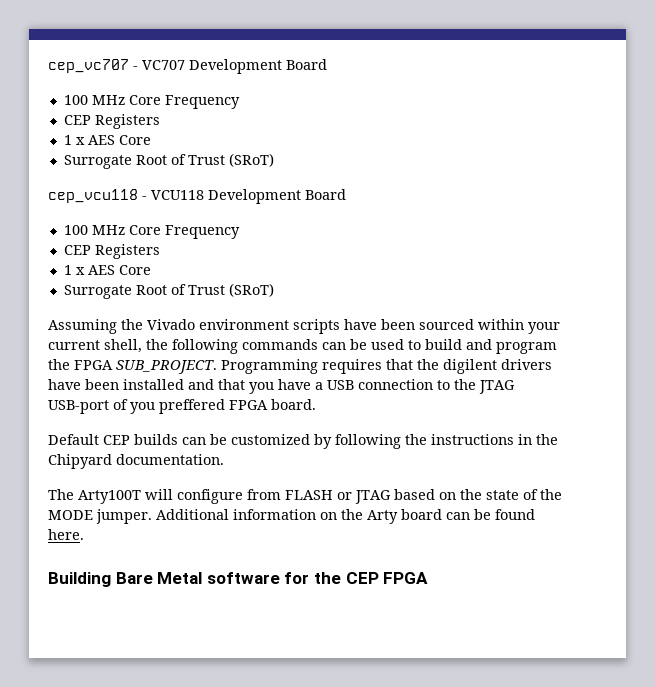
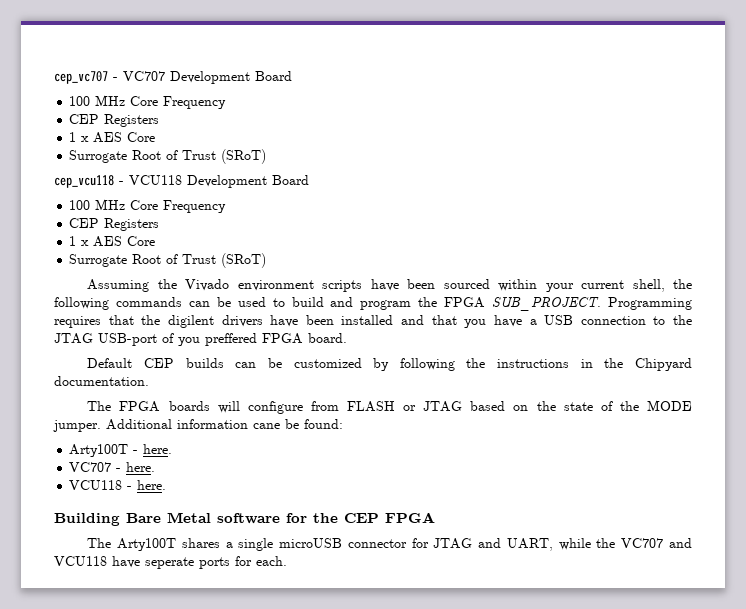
[78,490,141,504] Arty100T -> [119,401,210,412] FPGA boards
[320,509,535,524] on the Arty board can be found -> [253,419,343,429] [69,444,173,457] [69,462,156,472] [69,480,133,490] cane be found: // Arty100T - here. // VC707 - here. // VCU118 -
(429, 578) none -> [87,538,692,551] [54,556,287,569] // The Arty100T shares a single microUSB connector for JTAG and UART, while the VC707 and VCU118 have seperate ports for each.

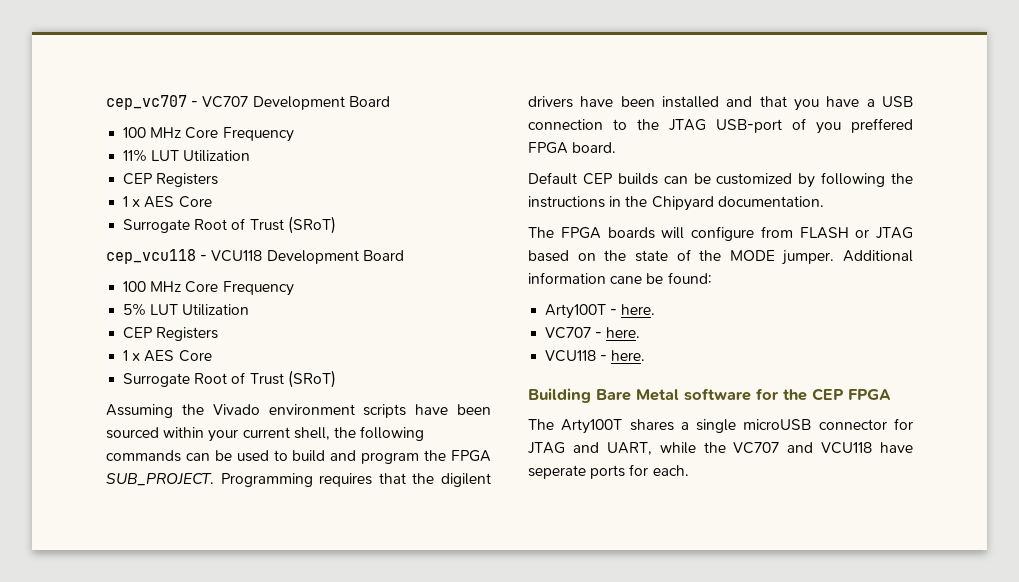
(227, 102) none -> [123,149,251,162] // 11% LUT Utilization
(227, 206) none -> [123,303,250,316] // 5% LUT Utilization

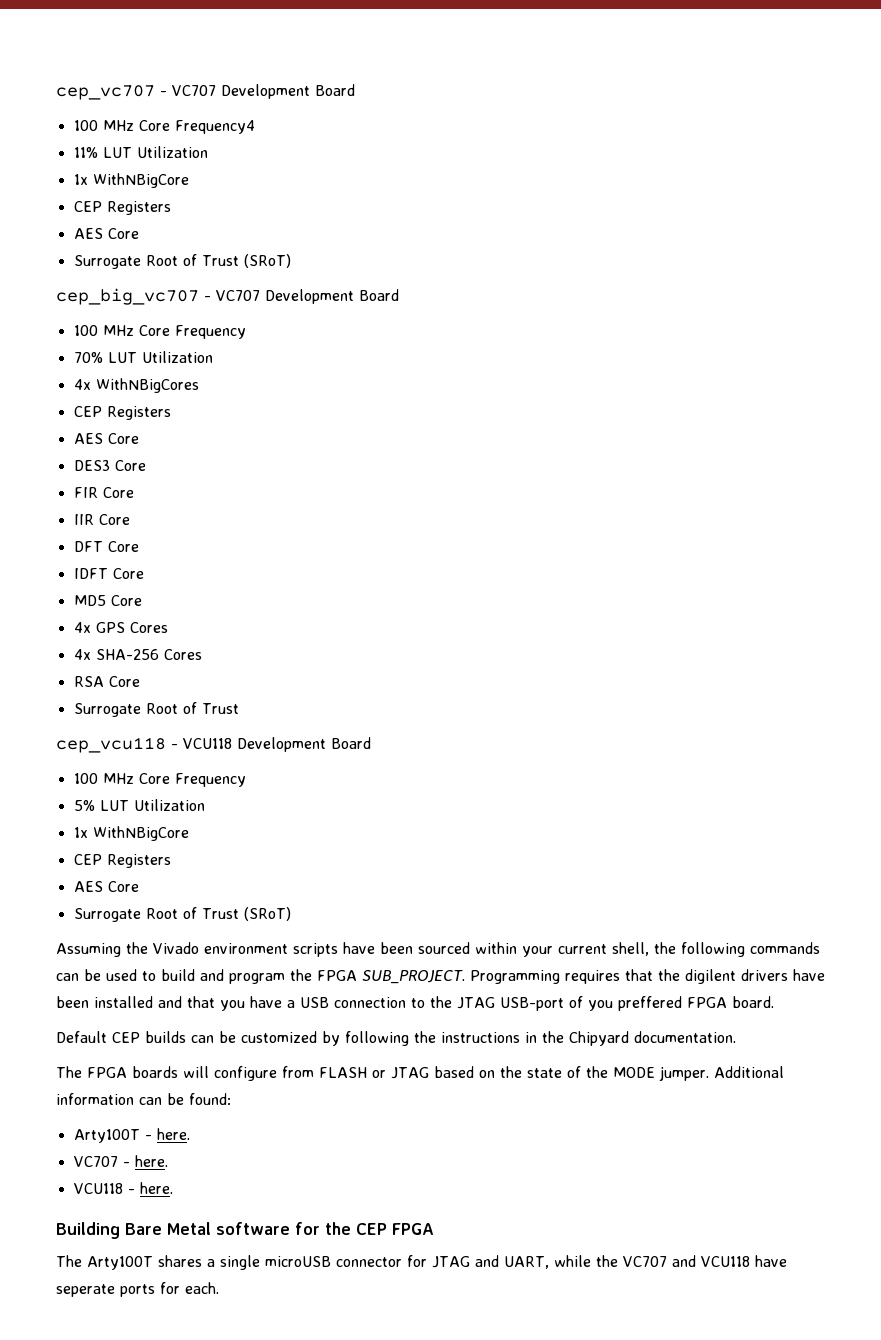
[123,127,294,142] [123,149,251,162] [123,173,219,187] [123,196,212,208] [123,216,336,234] // 100 MHz Core Frequency // 11% LUT Utilization // CEP Registers // 1 x AES Core // Surrogate Root of Trust (SRoT) -> [73,120,255,134] [73,146,208,158] [73,173,189,188] [73,201,171,215] [73,228,139,239] [73,254,291,269] [56,288,399,305] [73,325,246,339] [73,351,213,363] [73,378,199,393] [73,406,171,420] [73,433,139,444] [73,460,146,471] [73,487,134,498] [73,514,130,525] [73,541,139,552] [73,568,144,579] [73,595,142,606] [73,622,168,633] [73,649,202,660] [73,676,140,687] [73,702,239,717] // 100 MHz Core Frequency4 // 11% LUT Utilization // 1x WithNBigCore // CEP Registers // AES Core // Surrogate Root of Trust (SRoT) // cep_big_vc707 - VC707 Development Board // 100 MHz Core Frequency // 70% LUT Utilization // 4x WithNBigCores // CEP Registers // AES Core // DES3 Core // FIR Core // IIR Core // DFT Core // IDFT Core // MD5 Core // 4x GPS Cores // 4x SHA-256 Cores // RSA Core // Surrogate Root of Trust
[123,327,219,341] [123,350,141,361] // CEP Registers // 1 x -> [73,826,189,841] [73,854,171,868] // 1x WithNBigCore // CEP Registers //
[610,276,643,284] cane -> [139,1097,162,1105] can

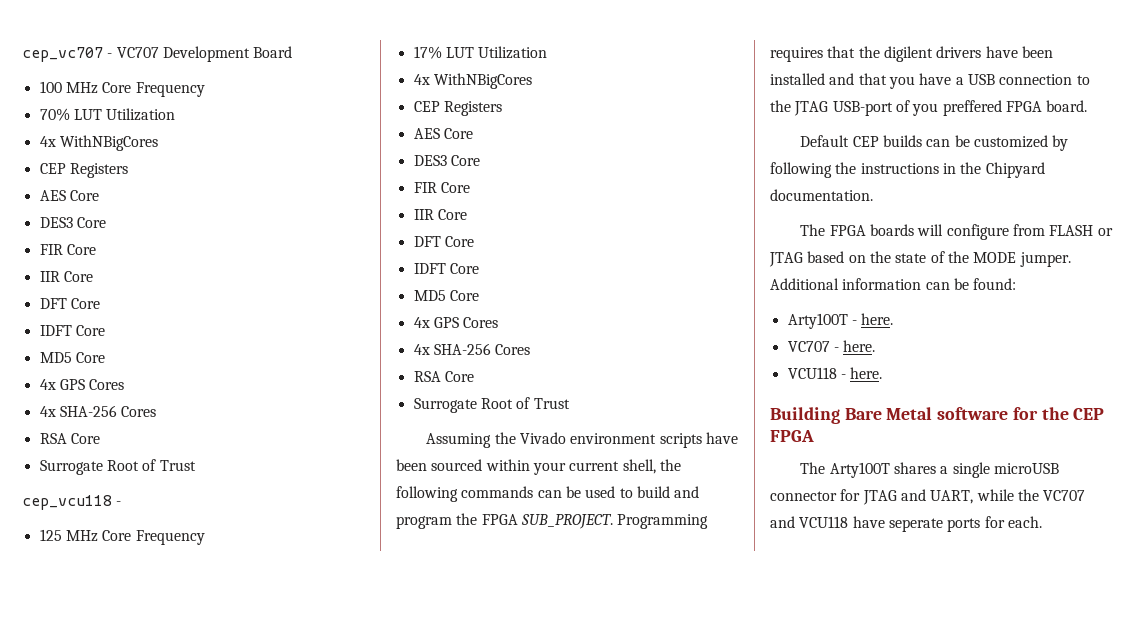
[73,120,255,134] [73,146,208,158] [73,173,189,188] [73,201,171,215] [73,228,139,239] [73,254,291,269] [56,288,399,305] // 100 MHz Core Frequency4 // 11% LUT Utilization // 1x WithNBigCore // CEP Registers // AES Core // Surrogate Root of Trust (SRoT) // cep_big_vc707 - VC707 Development Board -> (293, 52) none
[183,737,371,752] [73,773,246,787] [73,799,205,811] [73,826,189,841] [73,854,171,868] [73,881,139,892] [73,907,291,922] VCU118 Development Board // 100 MHz Core Frequency // 5% LUT Utilization // 1x WithNBigCore // CEP Registers // AES Core // Surrogate Root of Trust (SRoT) -> [39,529,205,545] [413,46,548,59] [413,73,532,89] [413,101,502,116] [413,128,473,139] [413,155,480,166] [413,182,470,193] [413,209,467,220] [413,236,474,247] [413,263,479,274] [413,290,479,301] [413,317,499,328] [413,343,531,355] [413,371,474,382] [413,397,570,413] // 125 MHz Core Frequency // 17% LUT Utilization // 4x WithNBigCores // CEP Registers // AES Core // DES3 Core // FIR Core // IIR Core // DFT Core // IDFT Core // MD5 Core // 4x GPS Cores // 4x SHA-256 Cores // RSA Core // Surrogate Root of Trust

